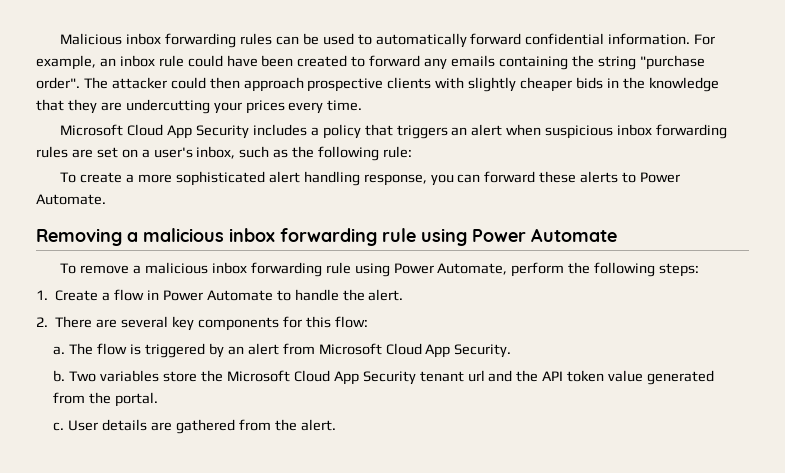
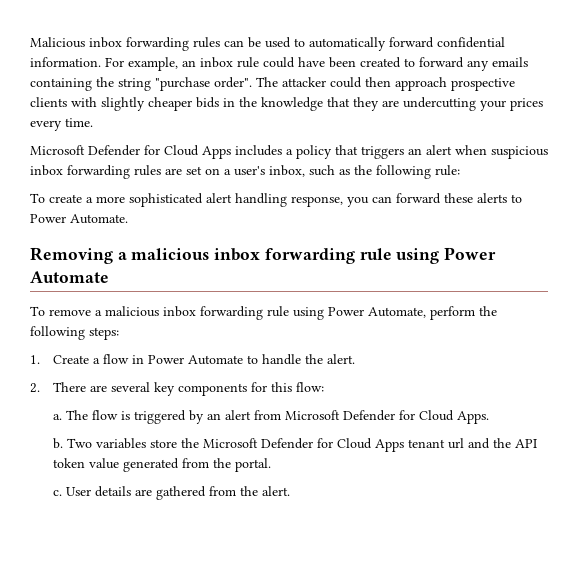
[127,124,249,139] Cloud App Security -> [88,145,231,159] Defender for Cloud Apps
[385,343,512,358] Cloud App Security. -> [342,410,489,424] Defender for Cloud Apps.
[293,370,416,385] Cloud App Security -> [260,438,404,452] Defender for Cloud Apps

